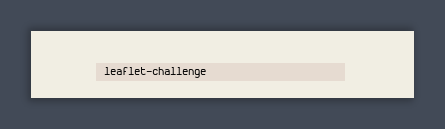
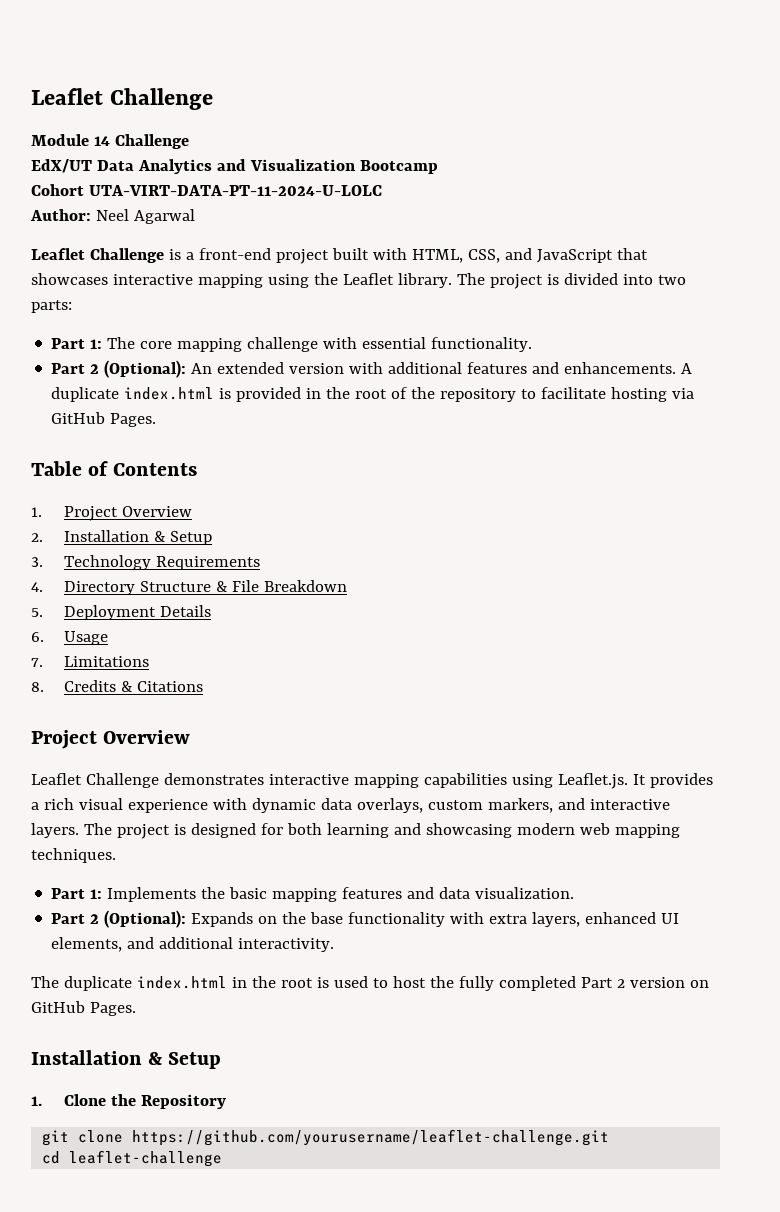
(103, 72) none -> [31,88,214,110] [31,134,189,149] [31,159,438,174] [31,184,382,196] [30,209,195,224] [31,248,648,264] [31,273,686,289] [31,300,72,313] [51,337,533,352] [51,360,693,378] [51,387,695,402] [51,412,157,427] [31,461,198,476] [31,506,193,521] [31,530,213,545] [31,555,261,570] [31,580,348,595] [31,605,212,620] [31,631,109,645] [31,656,150,667] [31,680,204,692] [31,730,191,749] [31,773,713,789] [31,798,670,813] [31,823,680,839] [31,848,116,863] [51,887,575,902] [51,910,680,928] [51,937,335,952] [31,976,709,991] [31,1001,136,1016] [31,1050,222,1069] [31,1094,227,1109] [42,1129,610,1146] [42,1151,61,1164] Leaflet Challenge // Module 14 Challenge // EdX/UT Data Analytics and Visualization Bootcamp // Cohort UTA-VIRT-DATA-PT-11-2024-U-LOLC // Author: Neel Agarwal // Leaflet Challenge is a front-end project built with HTML, CSS, and JavaScript that showcases interactive mapping using the Leaflet library. The project is divided into two parts: // Part 1: The core mapping challenge with essential functionality. // Part 2 (Optional): An extended version with additional features and enhancements. A duplicate index.html is provided in the root of the repository to facilitate hosting via GitHub Pages. // Table of Contents // 1. Project Overview // 2. Installation & Setup // 3. Technology Requirements // 4. Directory Structure & File Breakdown // 5. Deployment Details // 6. Usage // 7. Limitations // 8. Credits & Citations // Project Overview // Leaflet Challenge demonstrates interactive mapping capabilities using Leaflet.js. It provides a rich visual experience with dynamic data overlays, custom markers, and interactive layers. The project is designed for both learning and showcasing modern web mapping techniques. // Part 1: Implements the basic mapping features and data visualization. // Part 2 (Optional): Expands on the base functionality with extra layers, enhanced UI elements, and additional interactivity. // The duplicate index.html in the root is used to host the fully completed Part 2 version on GitHub Pages. // Installation & Setup // 1. Clone the Repository // git clone https://github.com/yourusername/leaflet-challenge.git // cd

